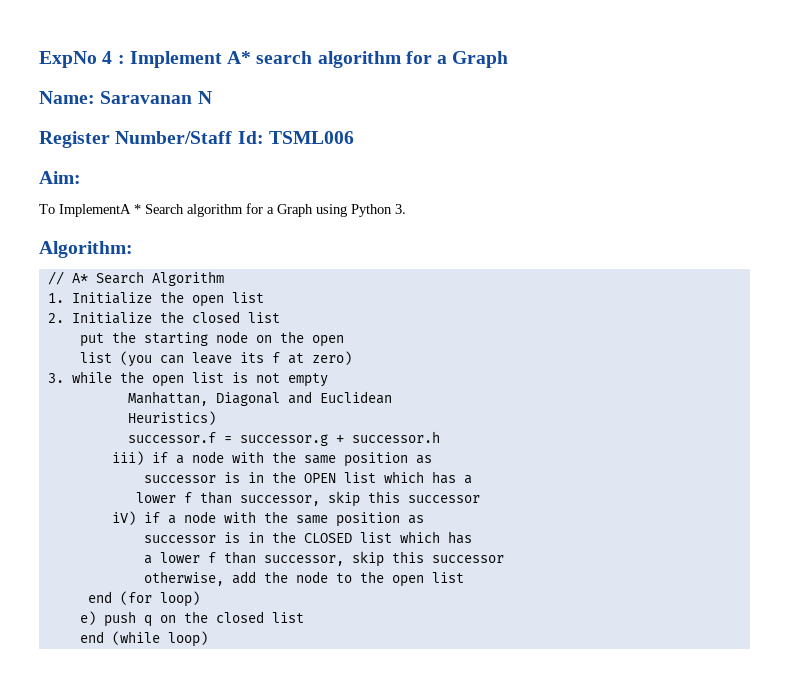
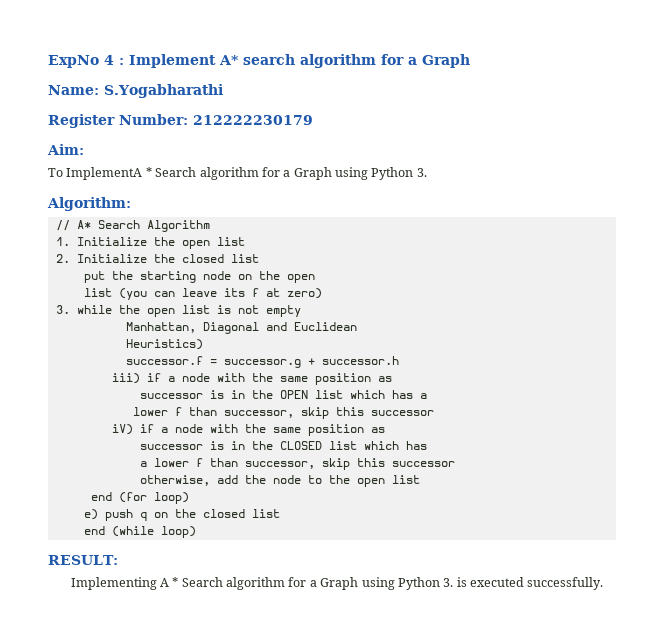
[100,91,212,104] Saravanan N -> [104,84,223,98] S.Yogabharathi
[115,131,354,144] Number/Staff Id: TSML006 -> [119,114,313,125] Number: 212222230179
(208, 639) none -> [48,555,118,565] [70,577,604,590] // RESULT: // Implementing A * Search algorithm for a Graph using Python 3. is executed successfully.

